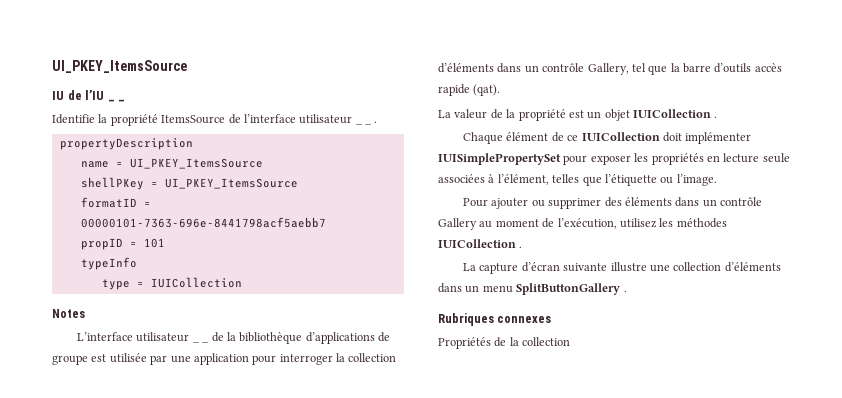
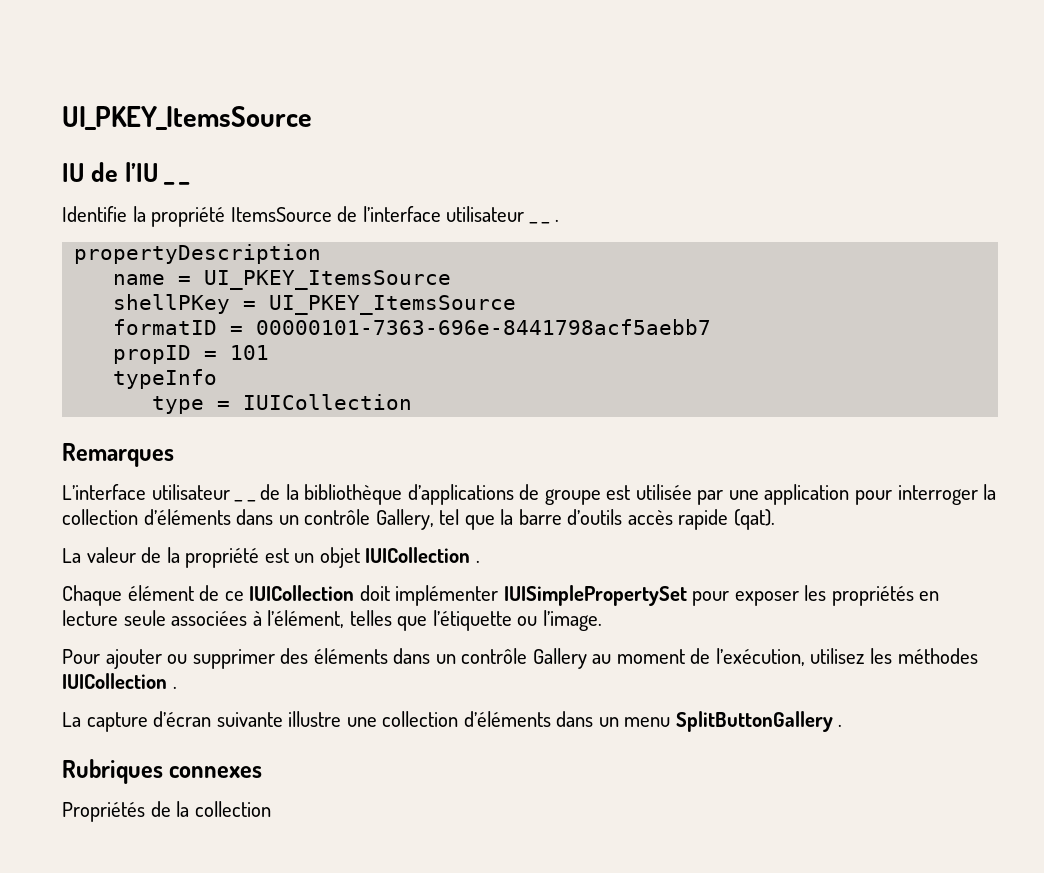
[52,309,85,318] Notes -> [62,443,174,467] Remarques

